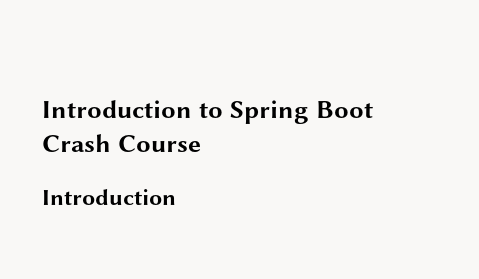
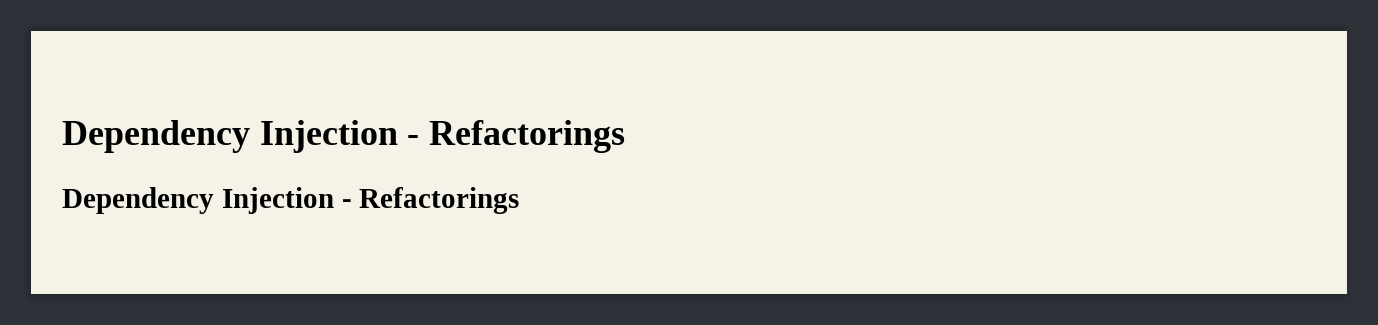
[42,100,374,124] [42,134,202,152] [42,189,176,205] Introduction to Spring Boot Crash Course // Introduction -> [62,120,626,153] [62,187,520,214] Dependency Injection - Refactorings // Dependency Injection - Refactorings

